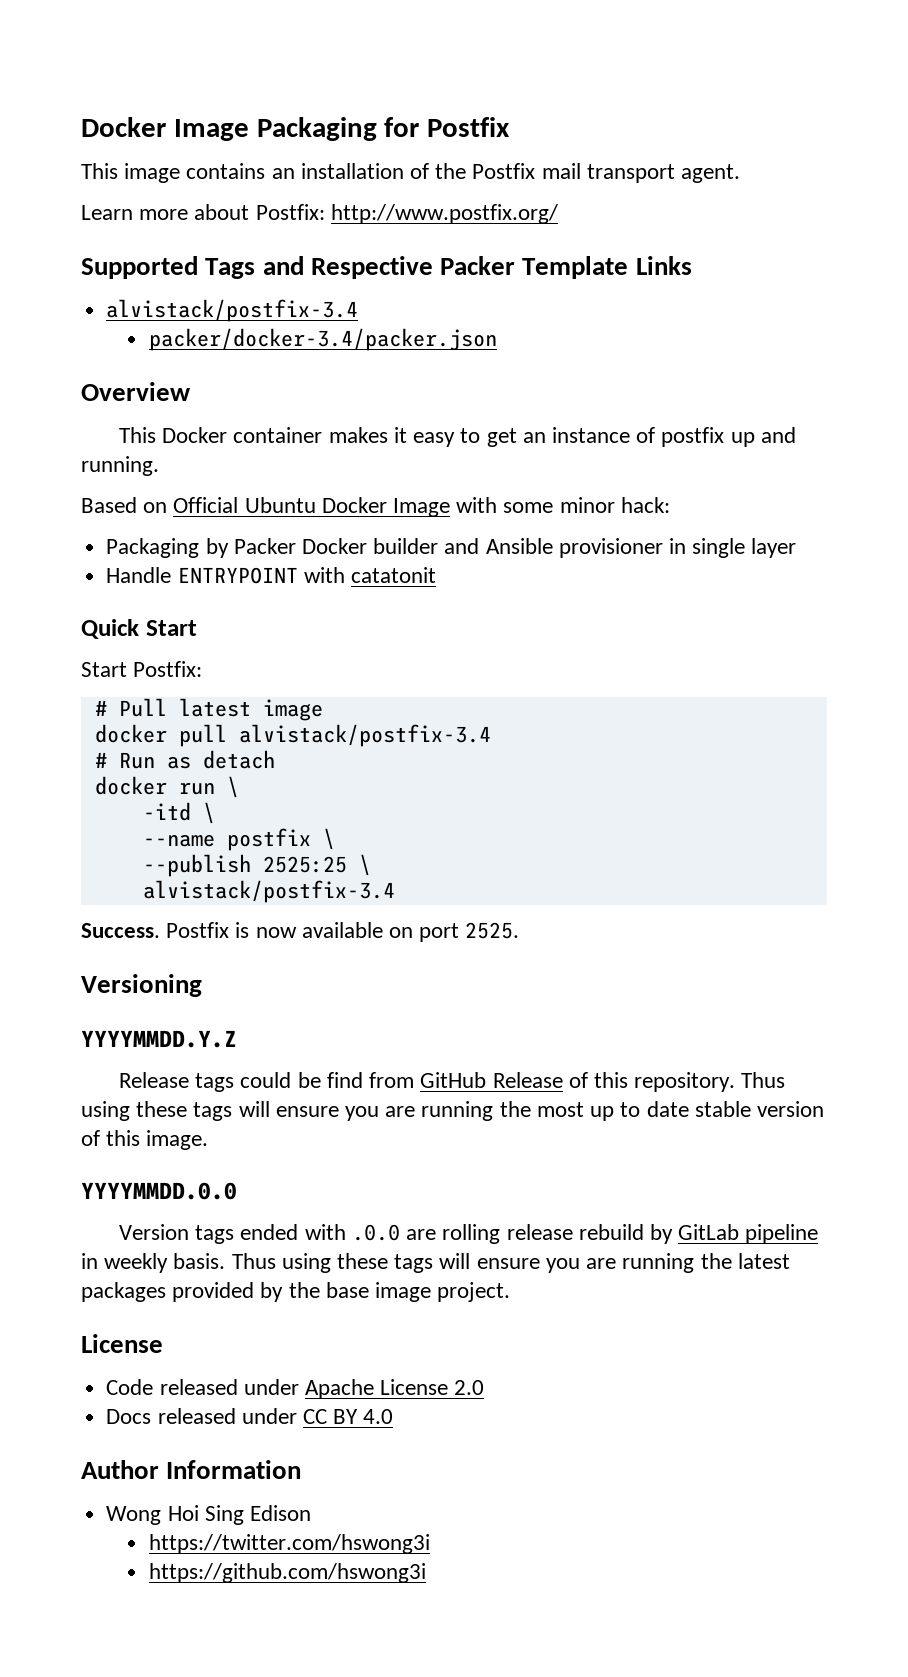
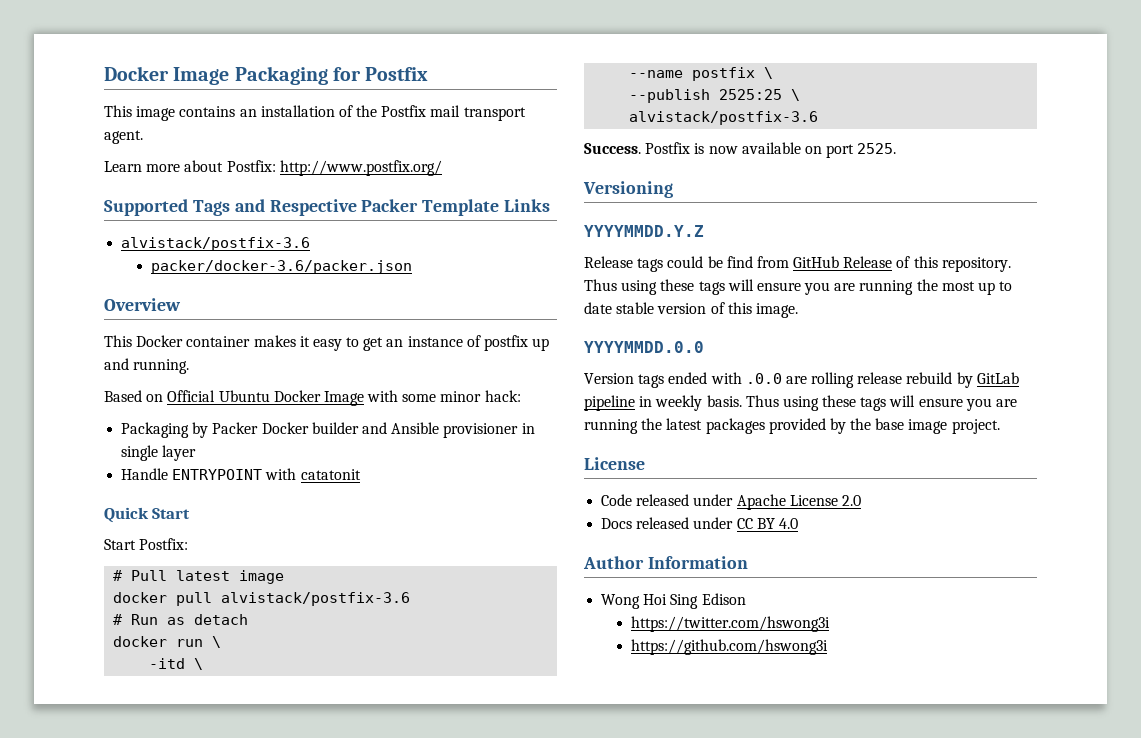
[106,299,359,322] [149,328,498,351] alvistack/postfix-3.4 // packer/docker-3.4/packer.json -> [121,237,311,251] [150,260,412,274] alvistack/postfix-3.6 // packer/docker-3.6/packer.json
[238,724,491,747] alvistack/postfix-3.4 -> [221,592,411,606] alvistack/postfix-3.6
[142,880,395,903] alvistack/postfix-3.4 -> [629,111,819,125] alvistack/postfix-3.6

